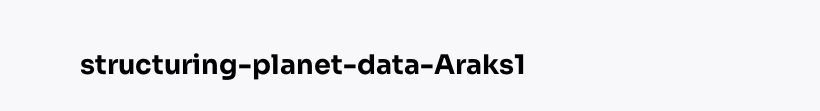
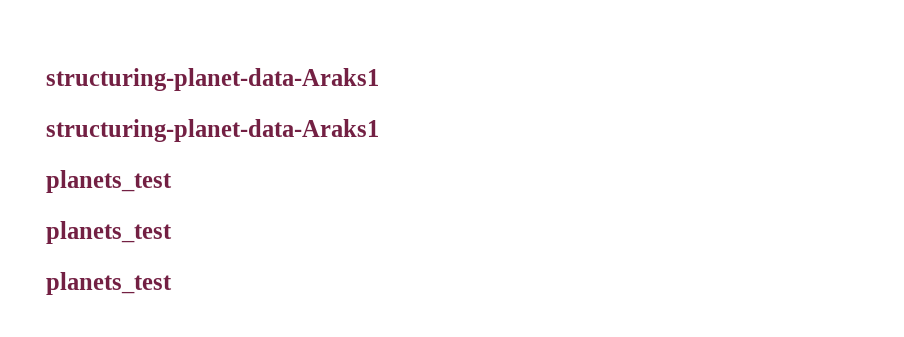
[80,53,526,80] structuring-planet-data-Araks1 -> [46,68,379,91] [46,119,379,142] [46,170,172,193] [46,221,172,244] [46,272,172,295] structuring-planet-data-Araks1 // structuring-planet-data-Araks1 // planets_test // planets_test // planets_test

